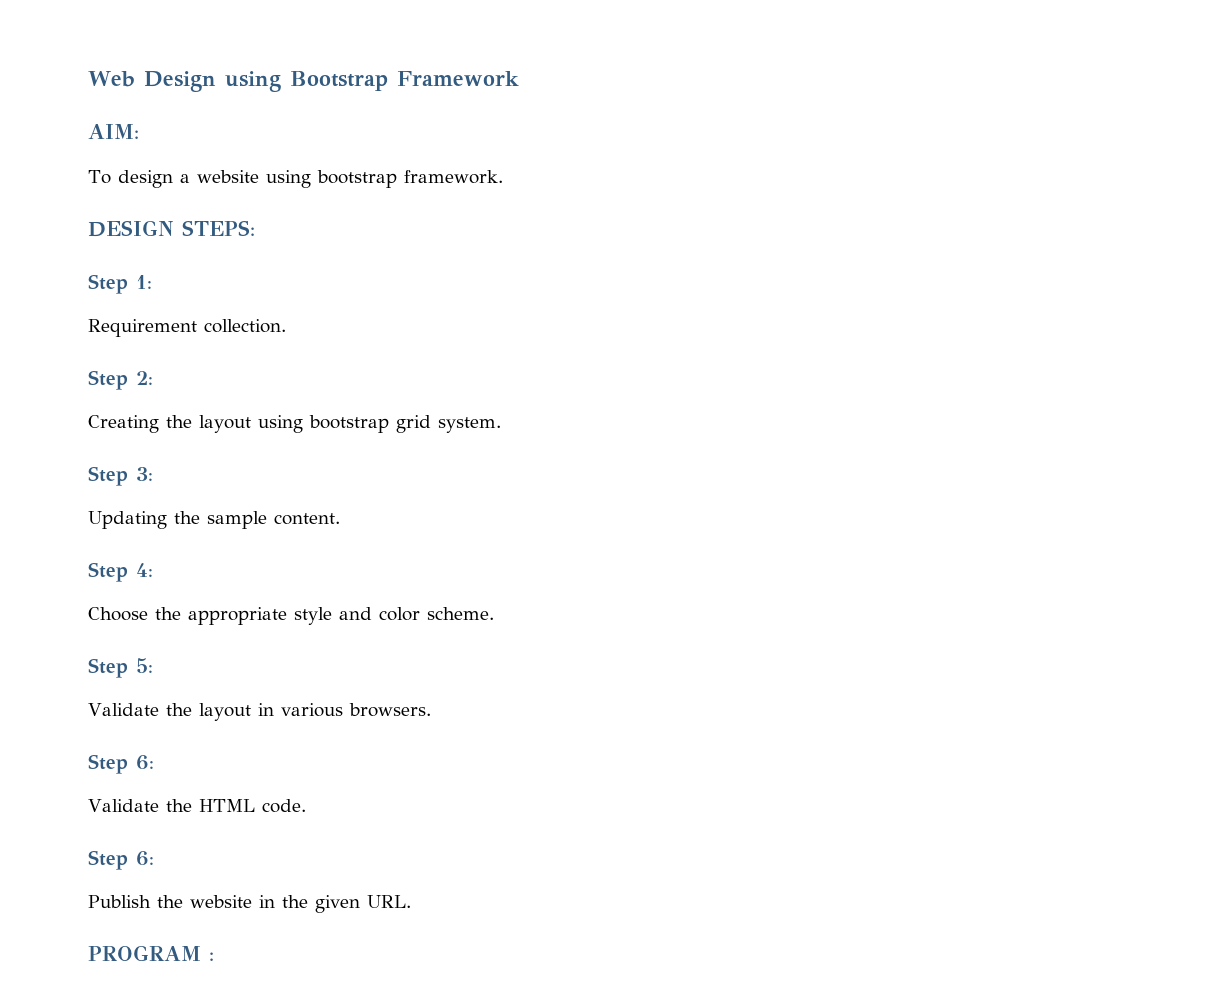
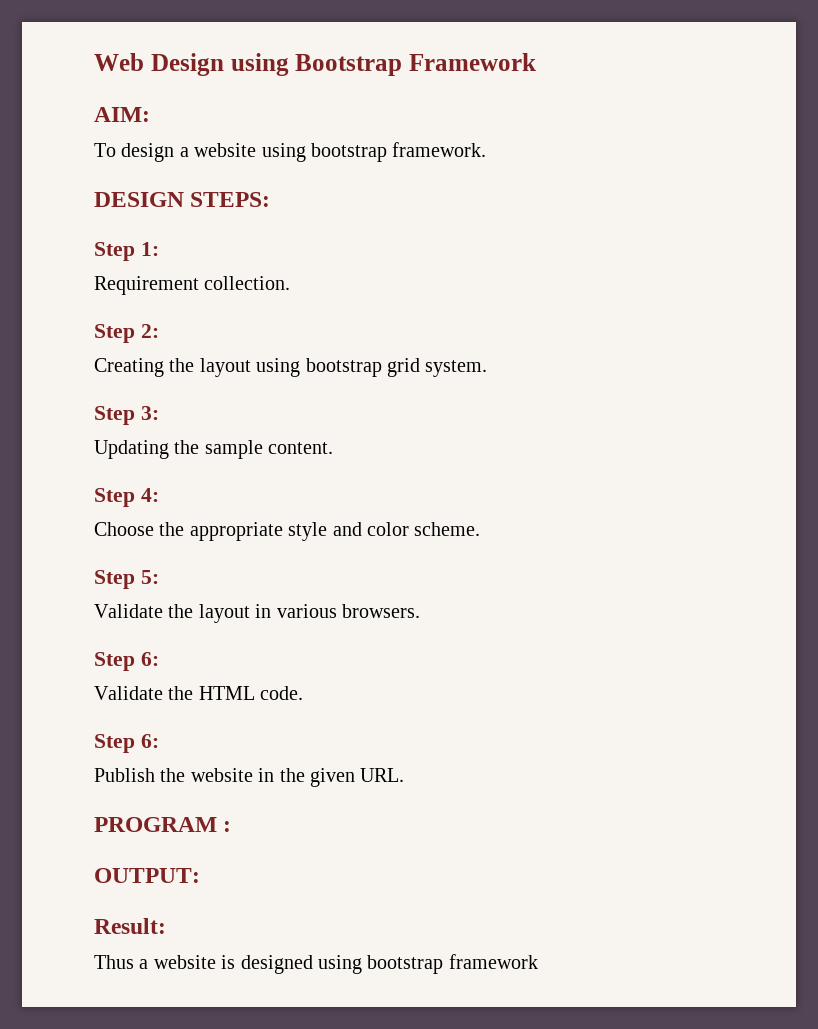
(214, 956) none -> [94,868,200,883] [94,918,166,934] [94,954,538,974] // OUTPUT: // Result: // Thus a website is designed using bootstrap framework

